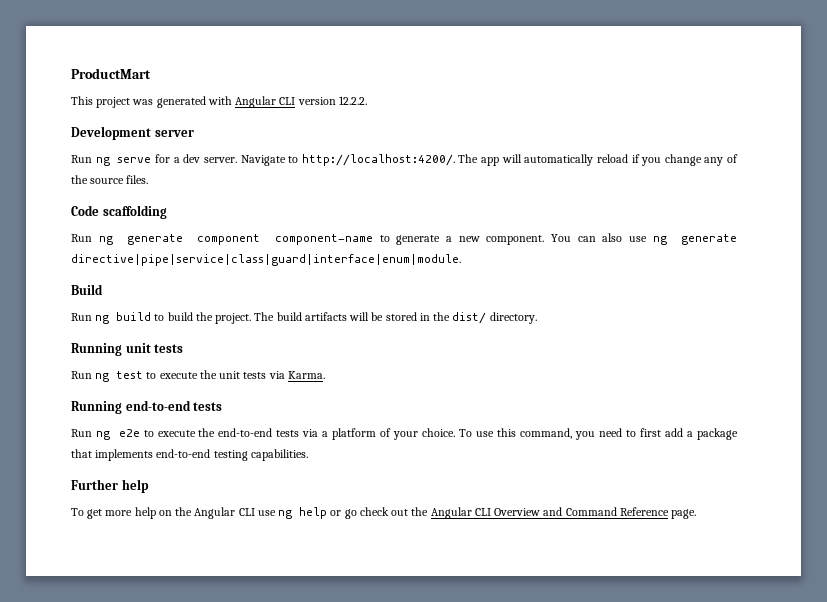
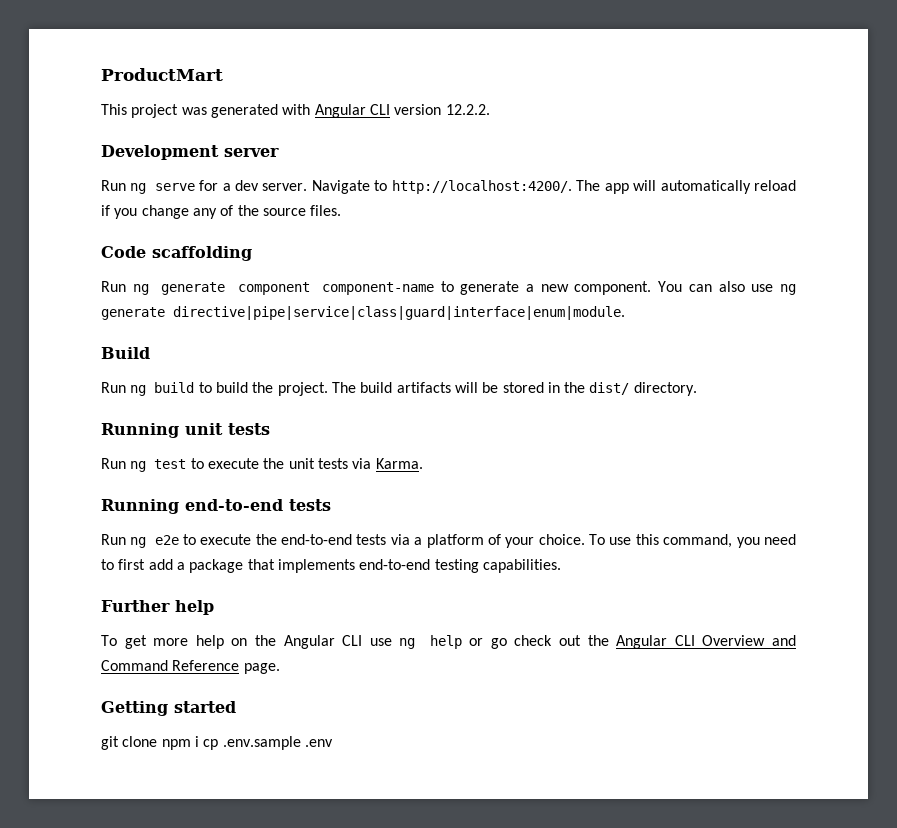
(697, 514) none -> [101,701,236,716] [101,736,333,750] // Getting started // git clone npm i cp .env.sample .env

